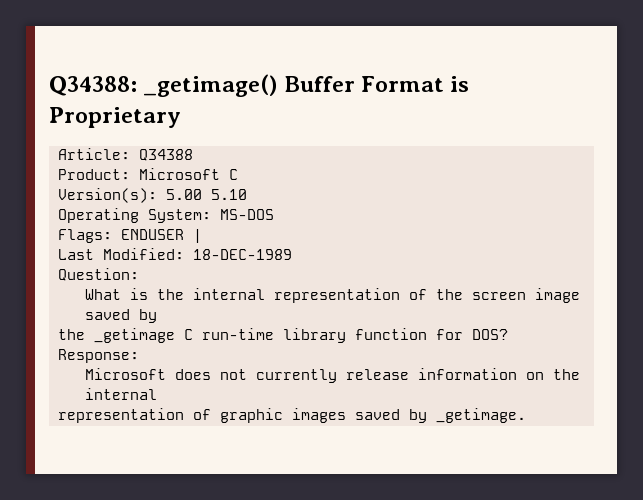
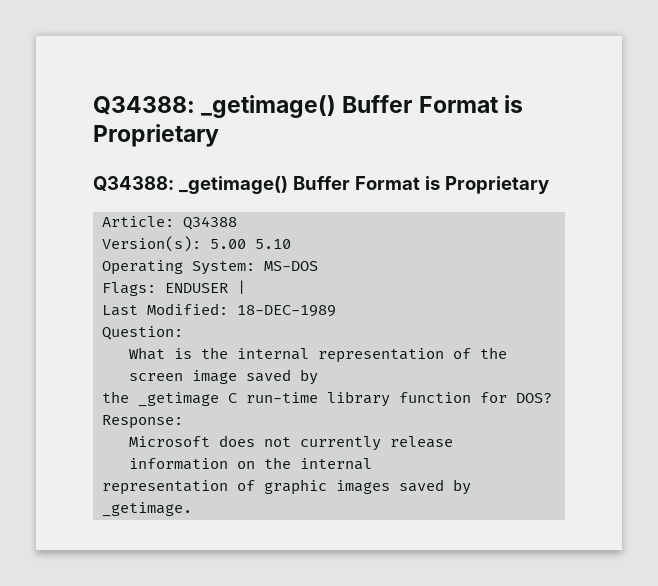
[49,74,470,97] [49,107,181,128] Q34388: _getimage() Buffer Format is Proprietary -> [93,95,523,118] [93,124,219,147] [93,176,549,194] Q34388: _getimage() Buffer Format is Proprietary // Q34388: _getimage() Buffer Format is Proprietary
[58,168,238,180] // Product: Microsoft C -> (237, 223) none

